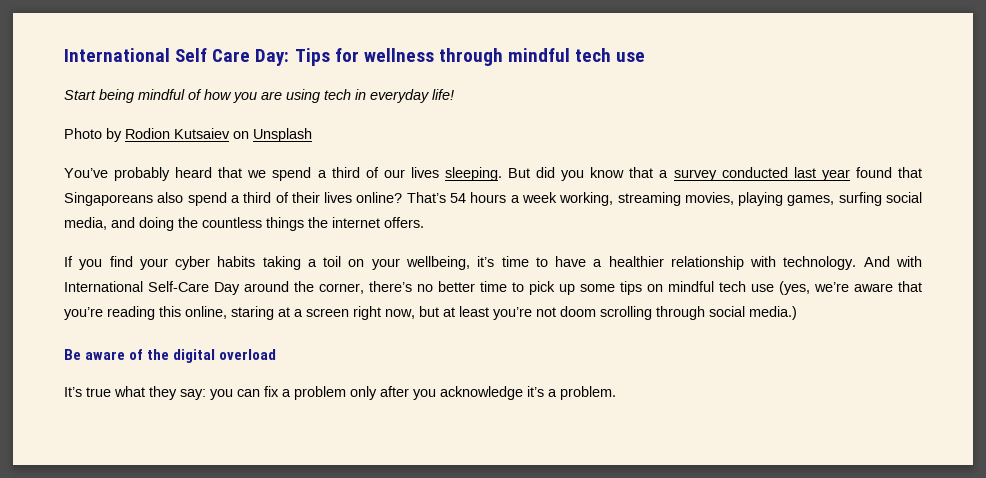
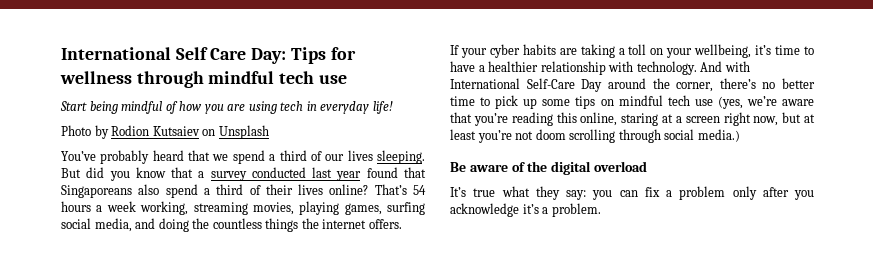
[79,256,133,270] you find -> (459, 50) none
(256, 261) none -> [559,48,577,55] are
[323,256,342,267] toil -> [628,44,647,55] toll

